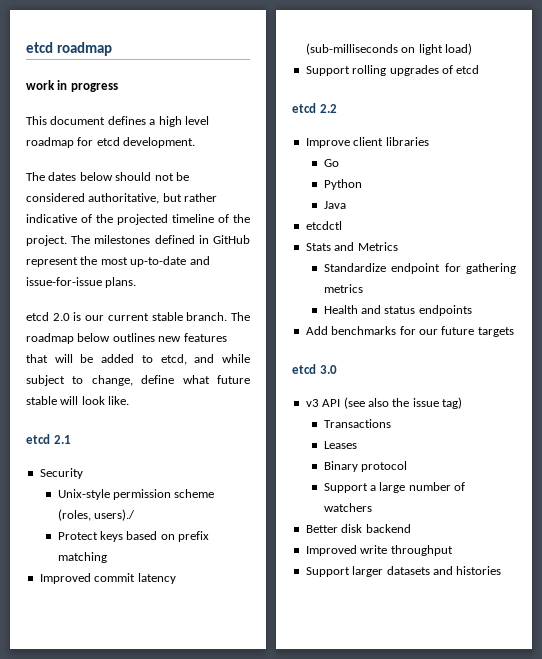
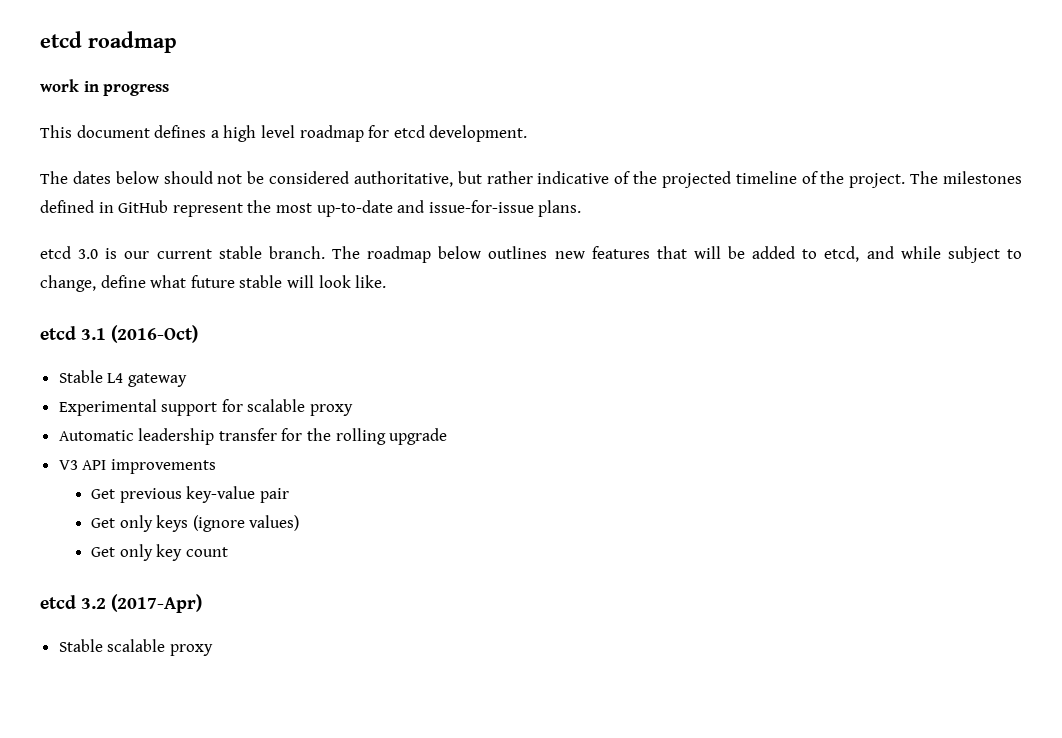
[52,313,70,321] 2.0 -> [78,249,99,259] 3.0
[53,435,71,444] [39,468,83,479] [57,489,215,500] [57,509,135,521] [57,531,210,542] [57,552,107,563] [39,573,176,584] [305,43,472,55] [305,65,480,76] [292,103,337,113] [305,137,429,148] [323,159,339,167] [323,179,362,190] [323,201,346,209] [305,221,342,230] [305,242,398,251] [323,263,516,274] [323,284,363,293] [323,305,472,316] [305,326,514,337] [292,364,337,374] [305,397,462,409] [323,419,391,428] [323,441,357,449] [323,461,407,472] [323,482,466,493] [323,503,372,512] [305,524,411,533] [305,545,453,556] [305,566,502,577] 2.1 // Security // Unix-style permission scheme (roles, users)./ // Protect keys based on prefix matching // Improved commit latency (sub-milliseconds on light load) // Support rolling upgrades of etcd // etcd 2.2 // Improve client libraries // Go // Python // Java // etcdctl // Stats and Metrics // Standardize endpoint for gathering metrics // Health and status endpoints // Add benchmarks for our future targets // etcd 3.0 // v3 API (see also the issue tag) // Transactions // Leases // Binary protocol // Support a large number of watchers // Better disk backend // Improved write throughput // Support larger datasets and histories -> [81,325,198,343] [58,370,187,387] [58,399,354,416] [58,428,448,445] [58,459,216,474] [90,486,289,503] [90,515,300,532] [90,544,228,561] [40,594,202,613] [58,639,213,656] 3.1 (2016-Oct) // Stable L4 gateway // Experimental support for scalable proxy // Automatic leadership transfer for the rolling upgrade // V3 API improvements // Get previous key-value pair // Get only keys (ignore values) // Get only key count // etcd 3.2 (2017-Apr) // Stable scalable proxy

